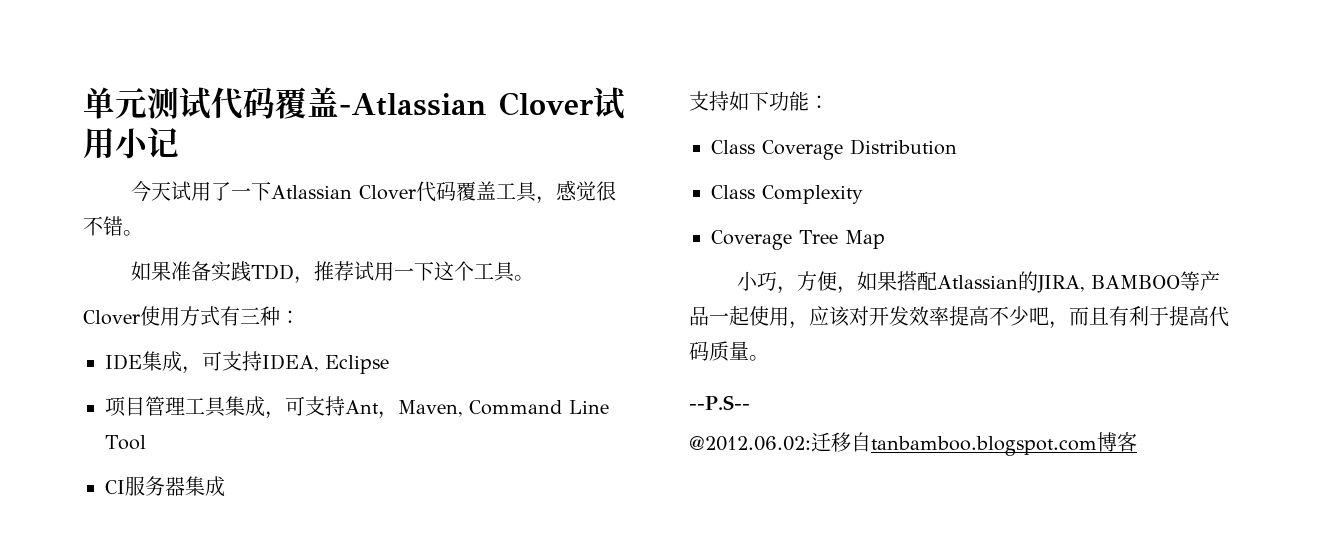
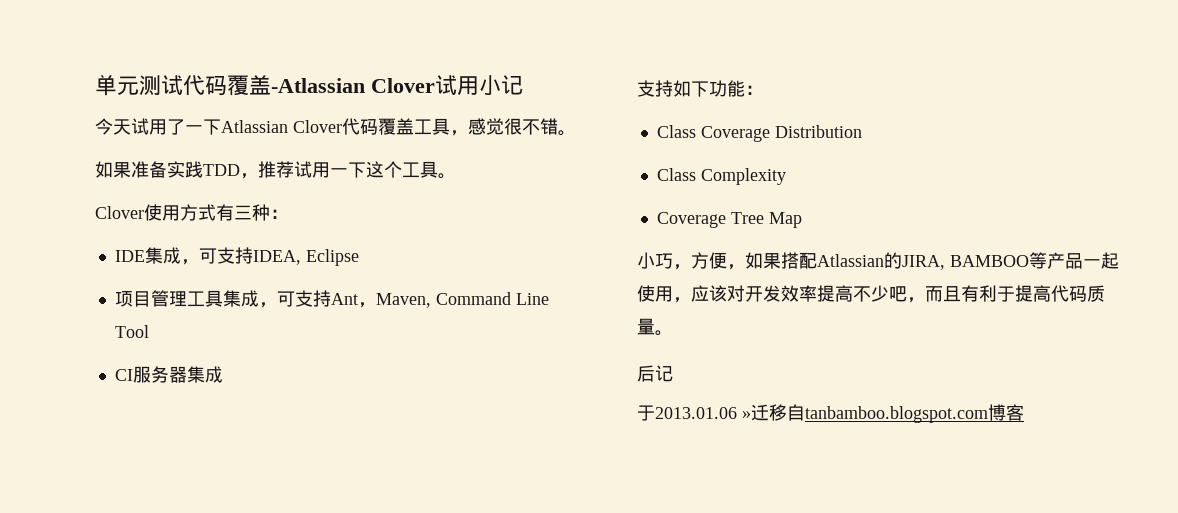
[689,395,750,410] [689,436,811,451] --P.S-- // @2012.06.02: -> [637,365,673,382] [637,405,751,421] 后记 // 于2013.01.06 »

